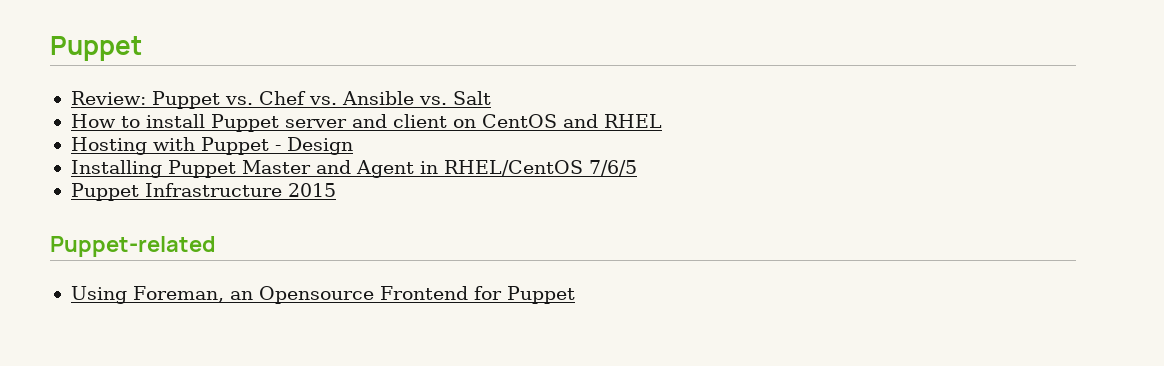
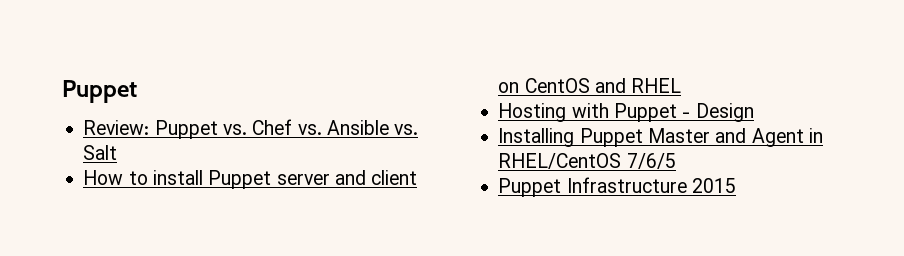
[50,236,216,257] [70,286,575,304] // Puppet-related // Using Foreman, an Opensource Frontend for Puppet -> (736, 185) none

